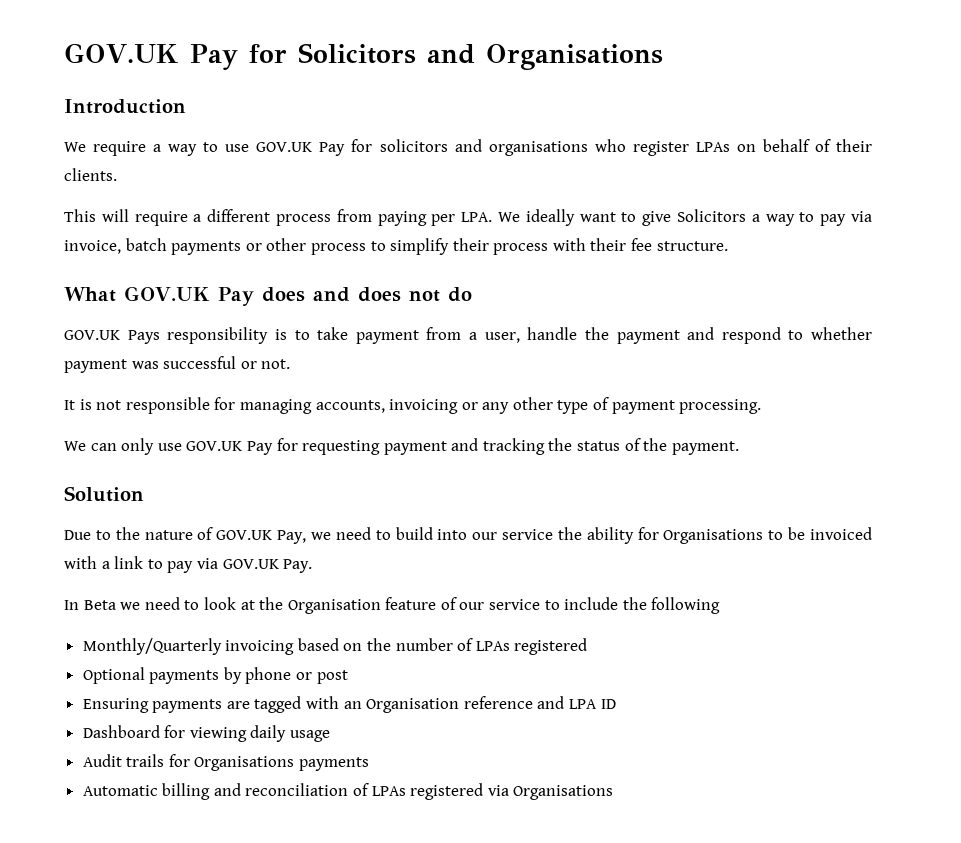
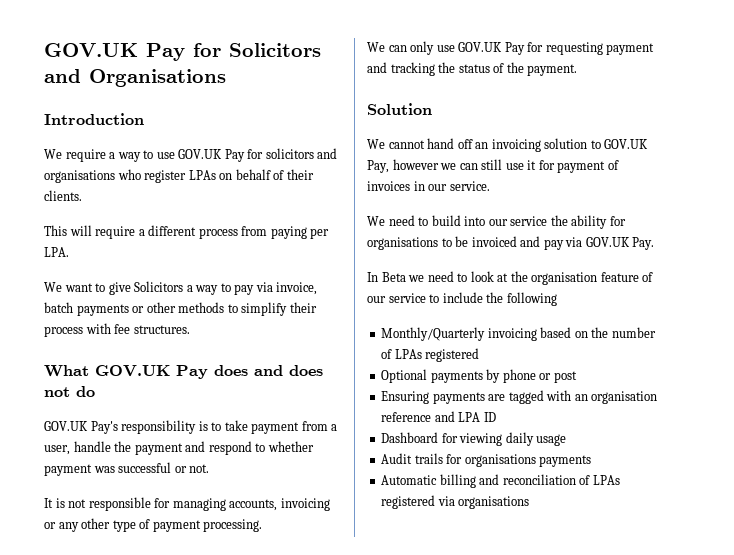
[498,209,575,226] We ideally -> [44,282,62,292] // We
[310,243,366,255] process -> [178,302,225,313] methods
[590,238,728,251] their fee structure. -> [114,324,190,334] fee structures.
[127,330,160,344] Pays -> [90,421,118,434] Pay's
[64,527,331,544] Due to the nature of GOV.UK Pay, we -> [367,138,649,152] [367,159,619,173] [367,181,490,191] [367,216,385,226] We cannot hand off an invoicing solution to GOV.UK Pay, however we can still use it for payment of invoices in our service. // We
[663,529,764,544] Organisations -> [367,237,438,250] organisations
[64,556,163,569] with a link to -> [520,236,541,247] and
[287,599,381,614] Organisation -> [531,272,598,285] organisation
[366,698,460,713] Organisation -> [591,391,658,404] organisation
[194,756,295,771] Organisations -> [464,454,536,467] organisations
[513,785,614,800] Organisations -> [458,496,530,509] organisations

